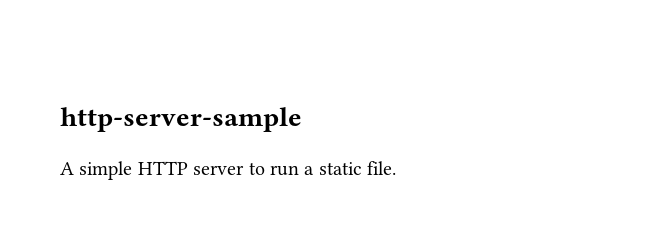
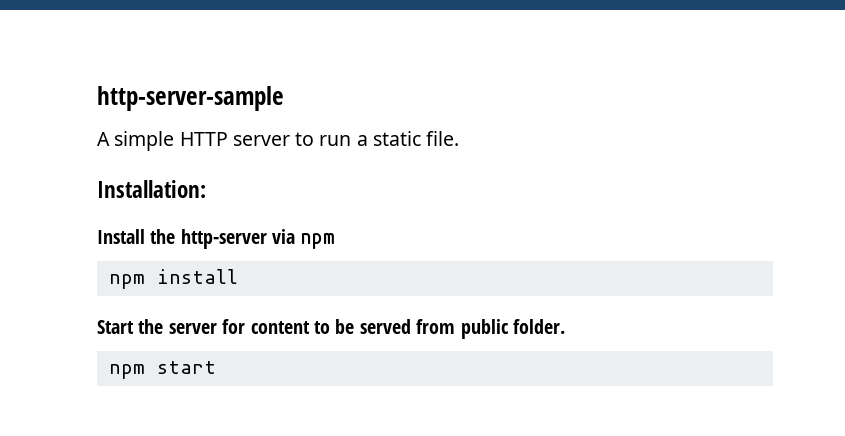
(397, 168) none -> [97,180,206,198] [97,229,335,249] [108,269,238,289] [97,319,565,339] [108,361,216,379] // Installation: // Install the http-server via npm // npm install // Start the server for content to be served from public folder. // npm start

